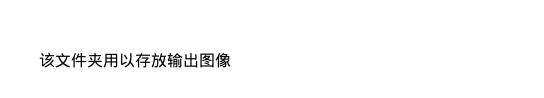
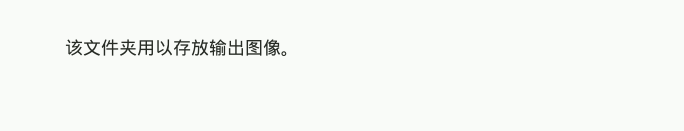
(231, 60) none -> [281,51,300,57] 。

